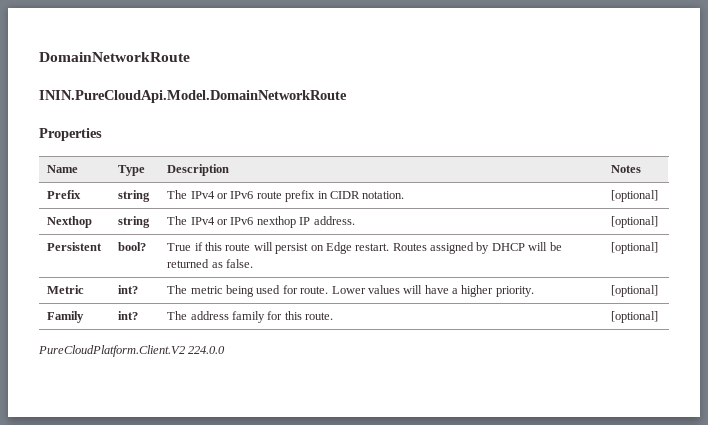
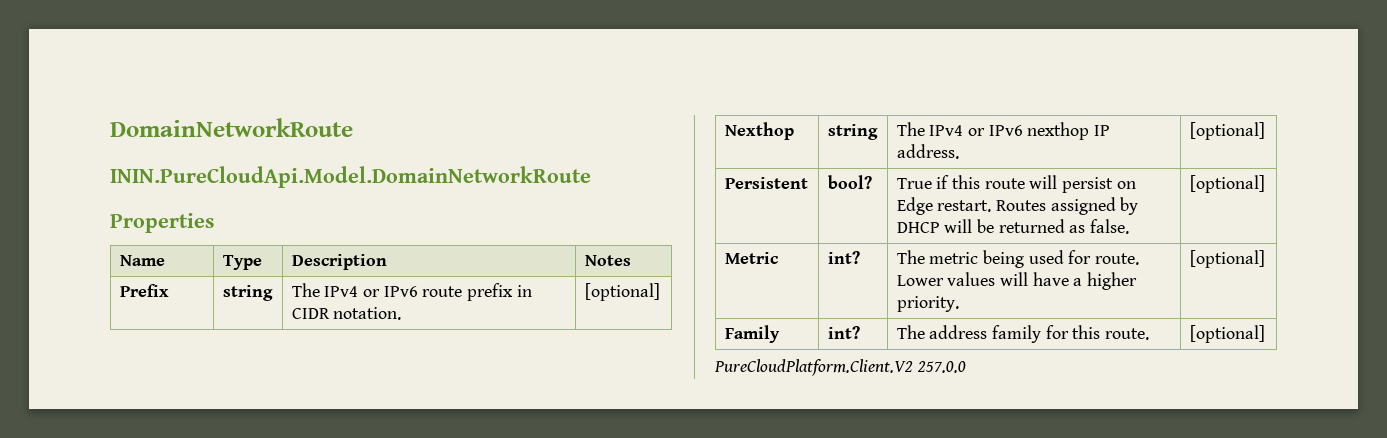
[188,346,226,354] 224.0.0 -> [916,361,966,373] 257.0.0

